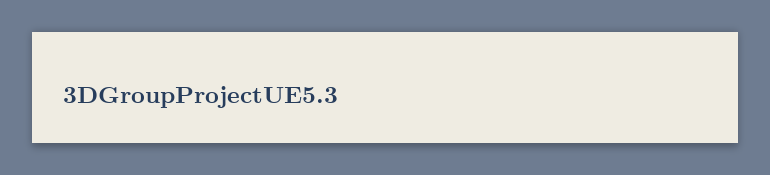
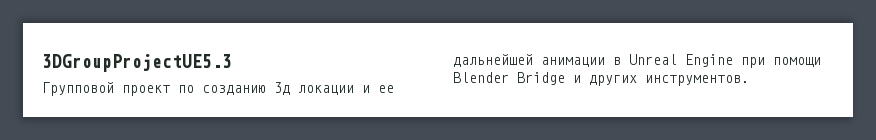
(338, 97) none -> [42,82,394,96] [453,54,821,68] [453,72,749,86] // Групповой проект по созданию 3д локации и ее дальнейшей анимации в Unreal Engine при помощи Blender Bridge и других инструментов.

